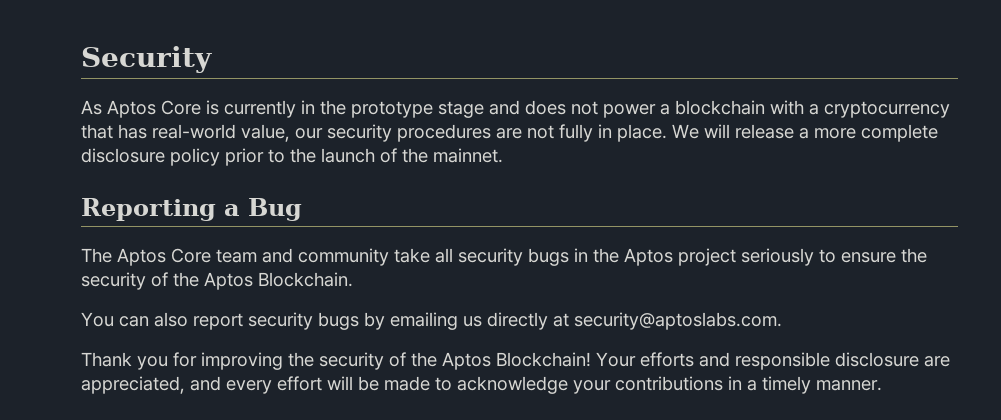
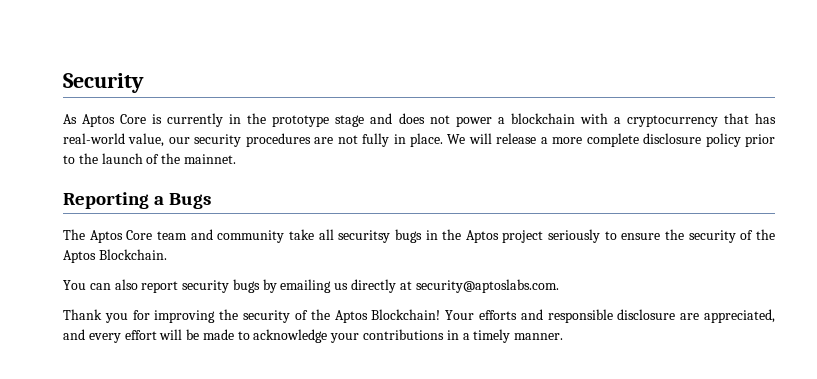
[248,198,302,221] Bug -> [169,193,212,209] Bugs
[458,248,523,266] security -> [338,230,391,243] securitsy

